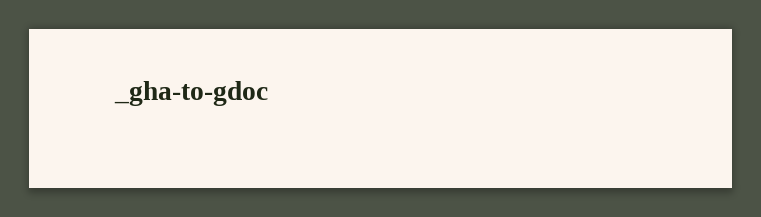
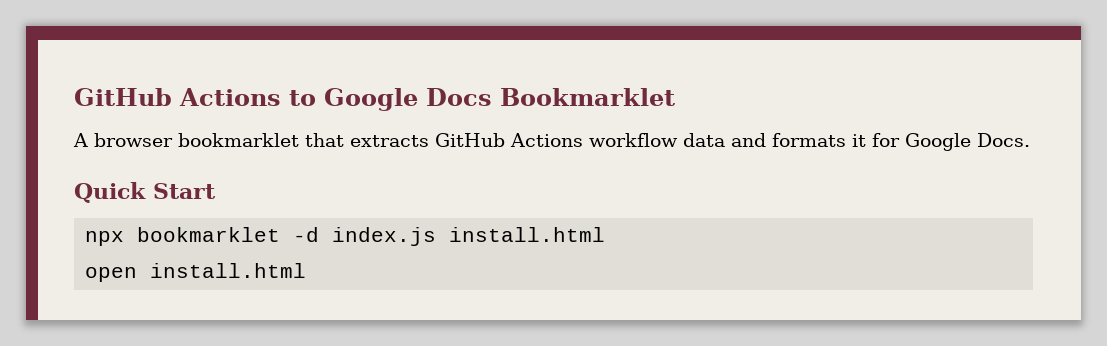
[114,81,268,106] _gha-to-gdoc -> [74,88,675,111] [73,133,1030,151] [74,182,216,203] [85,227,606,246] [85,263,307,282] GitHub Actions to Google Docs Bookmarklet // A browser bookmarklet that extracts GitHub Actions workflow data and formats it for Google Docs. // Quick Start // npx bookmarklet -d index.js install.html // open install.html

